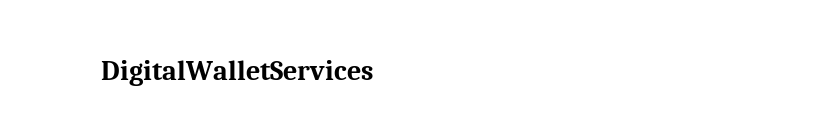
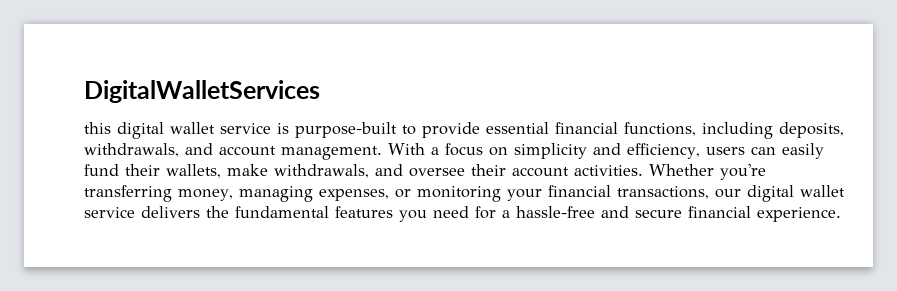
(373, 73) none -> [84,122,844,139] [84,143,824,160] [84,164,766,180] [84,185,845,202] [84,206,841,222] // this digital wallet service is purpose-built to provide essential financial functions, including deposits, withdrawals, and account management. With a focus on simplicity and efficiency, users can easily fund their wallets, make withdrawals, and oversee their account activities. Whether you're transferring money, managing expenses, or monitoring your financial transactions, our digital wallet service delivers the fundamental features you need for a hassle-free and secure financial experience.

